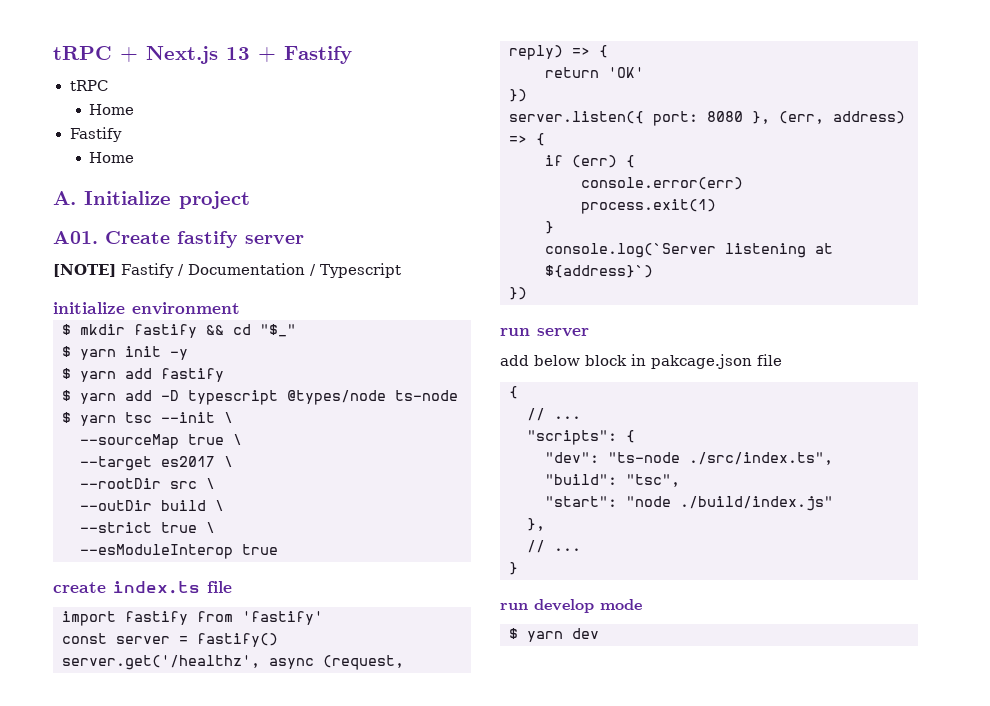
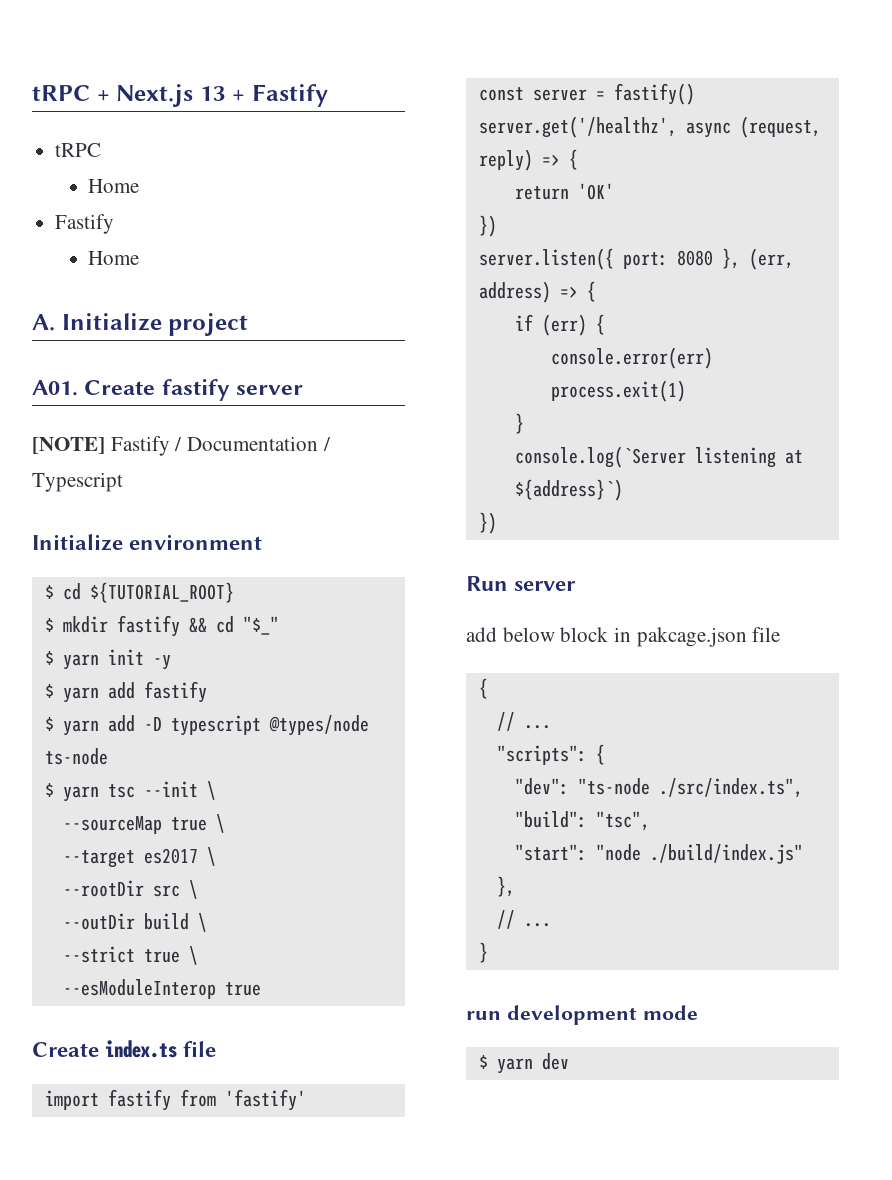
[53,302,125,314] initialize -> [32,534,123,551] Initialize
(240, 308) none -> [44,582,234,603] // $ cd ${TUTORIAL_ROOT}
[53,582,106,593] create -> [32,1042,99,1057] Create
[500,328,530,336] run -> [466,576,508,591] Run
[534,599,594,613] develop -> [506,1005,637,1025] development

